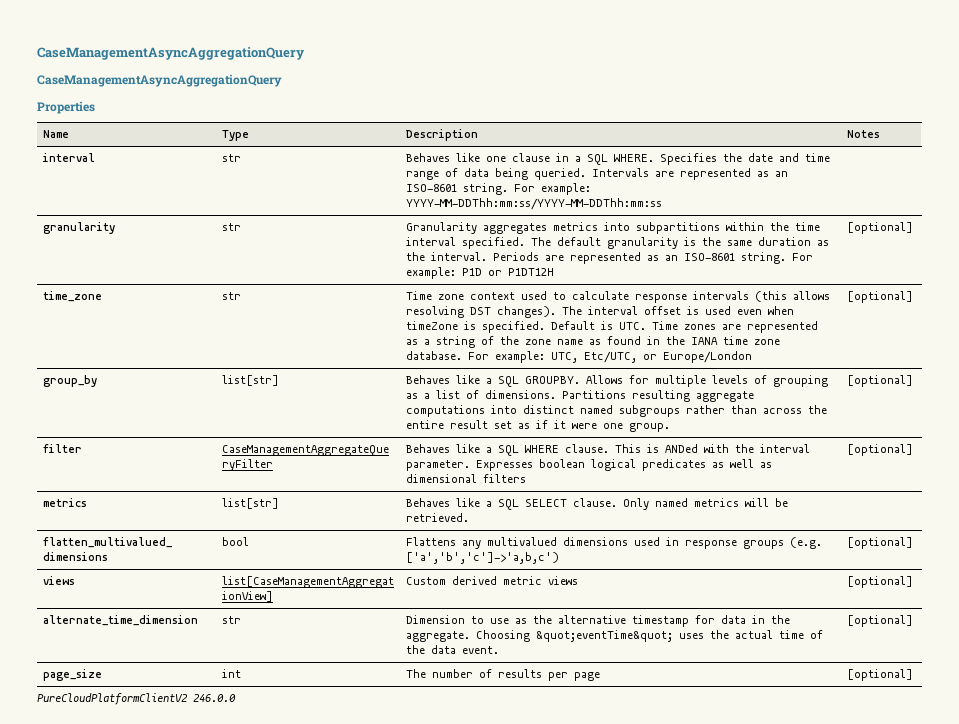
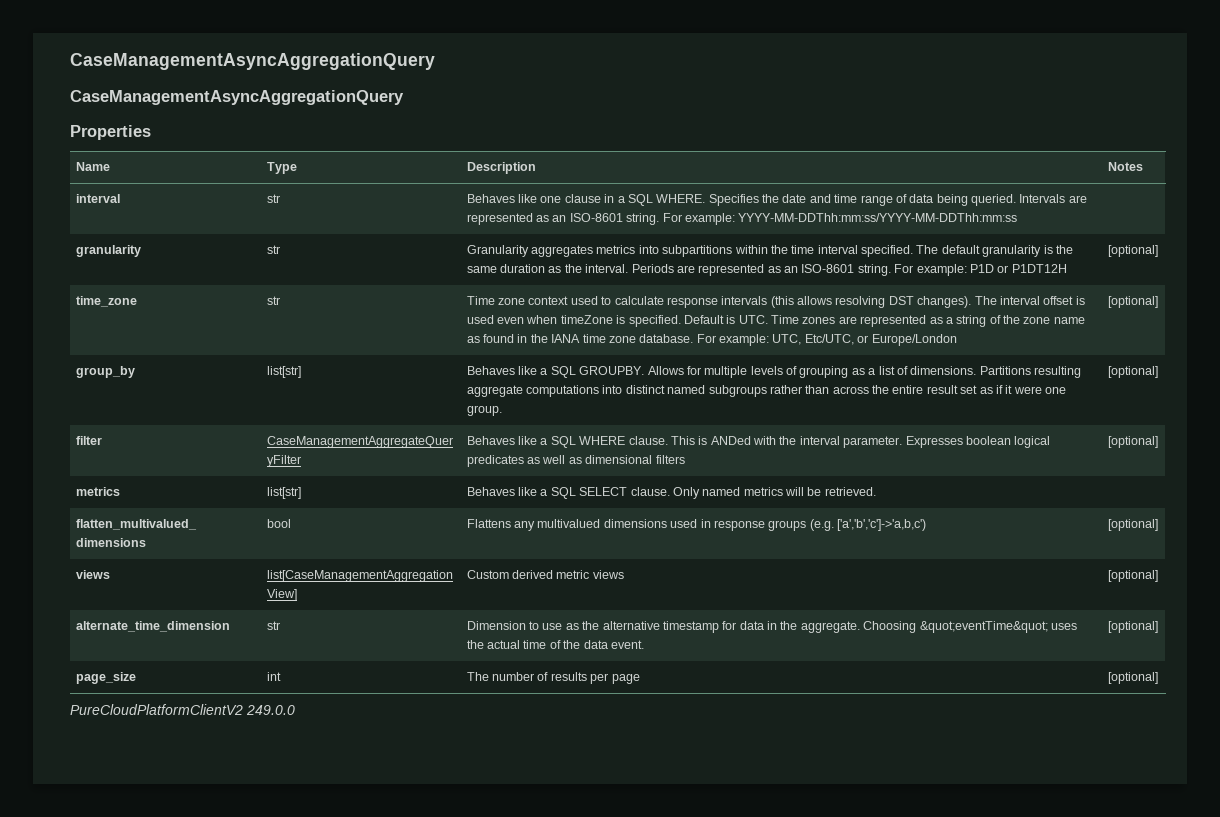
[193,694,236,702] 246.0.0 -> [246,705,295,715] 249.0.0

